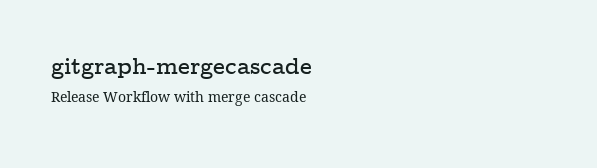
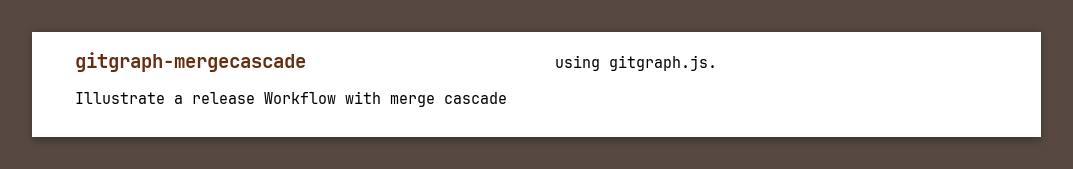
[51,91,99,102] Release -> [75,92,255,104] Illustrate a release
(306, 96) none -> [555,55,717,71] using gitgraph.js.

